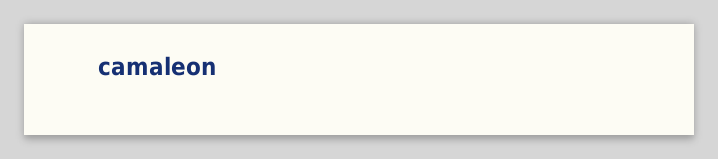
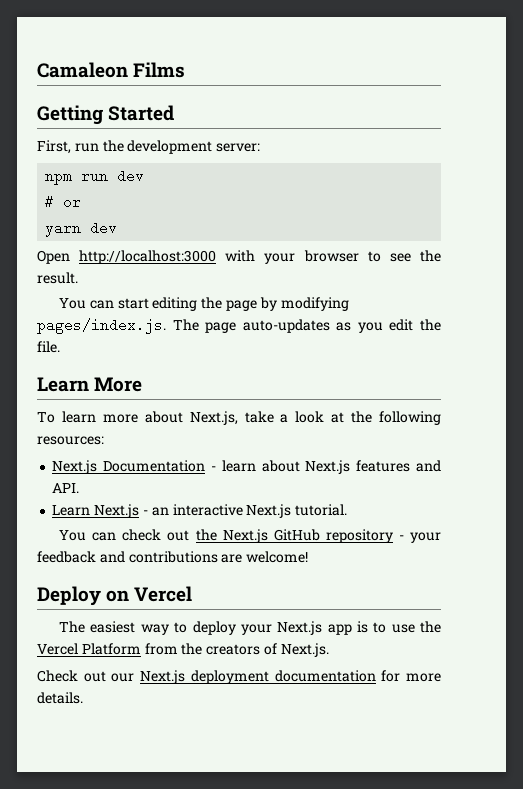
[98,56,216,76] camaleon -> [37,62,186,78] [37,105,175,125] [37,140,261,154] [45,169,145,185] [45,195,82,209] [45,221,118,237] [37,250,441,264] [37,272,78,284] [59,297,349,311] [37,318,441,334] [37,341,60,353] [37,377,143,392] [37,411,441,425] [37,436,104,445] [52,460,442,474] [52,483,80,493] [52,504,348,518] [59,529,441,543] [37,551,309,563] [37,586,193,606] [59,621,441,635] [37,643,329,657] [37,670,441,684] [37,692,83,704] Camaleon Films // Getting Started // First, run the development server: // npm run dev // # or // yarn dev // Open http://localhost:3000 with your browser to see the result. // You can start editing the page by modifying pages/index.js. The page auto-updates as you edit the file. // Learn More // To learn more about Next.js, take a look at the following resources: // Next.js Documentation - learn about Next.js features and API. // Learn Next.js - an interactive Next.js tutorial. // You can check out the Next.js GitHub repository - your feedback and contributions are welcome! // Deploy on Vercel // The easiest way to deploy your Next.js app is to use the Vercel Platform from the creators of Next.js. // Check out our Next.js deployment documentation for more details.

